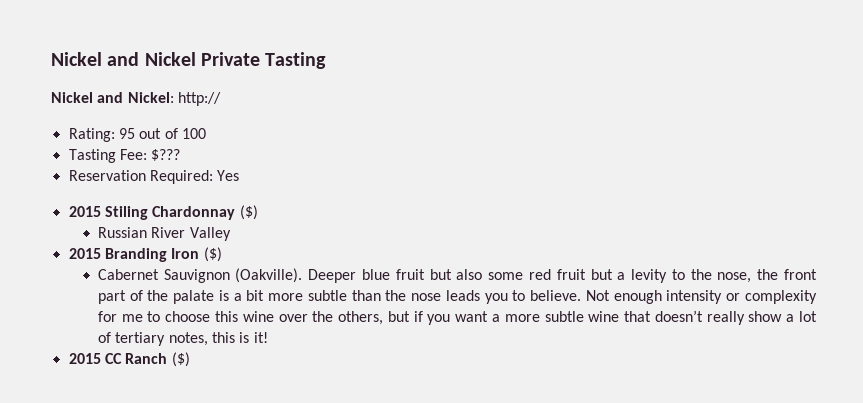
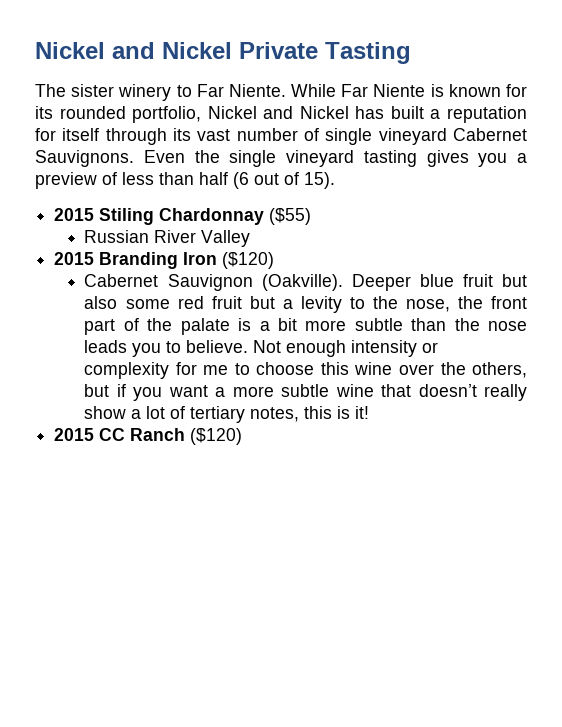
[51,92,221,106] [68,128,206,142] [68,149,181,163] [68,170,240,184] Nickel and Nickel: http:// // Rating: 95 out of 100 // Tasting Fee: $??? // Reservation Required: Yes -> [35,84,527,101] [35,106,527,123] [35,128,527,145] [35,150,527,167] [35,172,335,189] The sister winery to Far Niente. While Far Niente is known for its rounded portfolio, Nickel and Nickel has built a reputation for itself through its vast number of single vineyard Cabernet Sauvignons. Even the single vineyard tasting gives you a preview of less than half (6 out of 15).
[239,205,258,220] ($) -> [269,208,312,225] ($55)
[203,247,222,262] ($) -> [222,252,275,269] ($120)
[171,352,190,367] ($) -> [190,428,243,445] ($120)

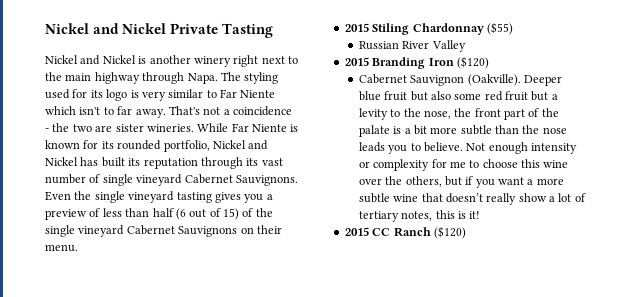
[35,84,286,101] The sister winery to Far Niente. -> [45,55,298,67] [45,72,279,84] [45,89,276,101] [45,106,292,118] [45,123,194,132] Nickel and Nickel is another winery right next to the main highway through Napa. The styling used for its logo is very similar to Far Niente which isn't to far away. That's not a coincidence - the two are sister wineries.
[430,106,527,123] [35,128,100,141] a reputation for itself -> [128,158,198,169] its reputation
[304,172,335,189] 15). -> [223,208,273,220] [45,225,282,237] [45,244,78,252] 15) of the single vineyard Cabernet Sauvignons on their menu.

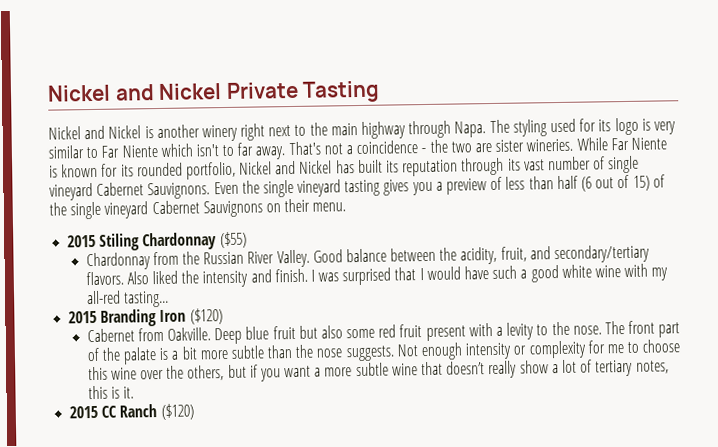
[358,40,466,52] Russian River Valley -> [85,244,651,271] [85,263,669,288] [85,290,169,308] Chardonnay from the Russian River Valley. Good balance between the acidity, fruit, and secondary/tertiary flavors. Also liked the intensity and finish. I was surprised that I would have such a good white wine with my all-red tasting...
[410,74,562,86] Sauvignon (Oakville). Deeper -> [137,327,243,345] from Oakville. Deep
[531,91,549,101] but -> [425,323,493,342] present with
[423,108,472,119] nose, the -> [572,321,625,335] nose. The
[358,142,463,154] leads you to believe. -> [345,345,395,362] suggests.
[469,211,481,219] it! -> [123,386,135,399] it.

